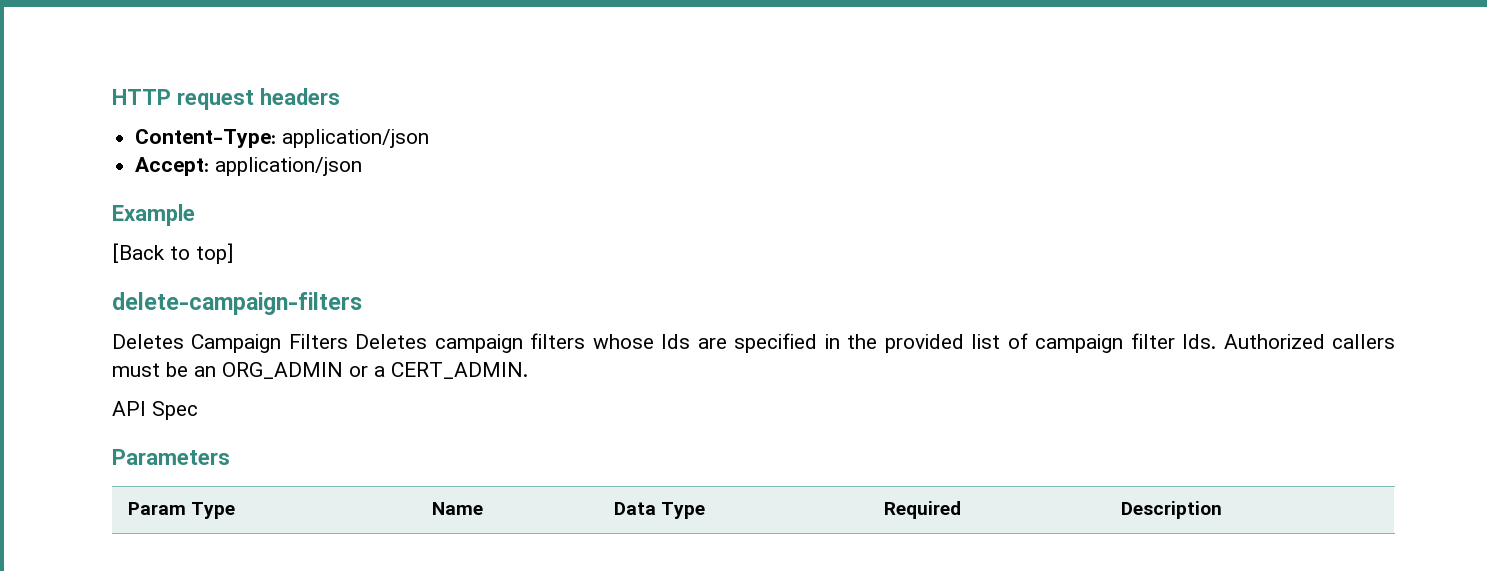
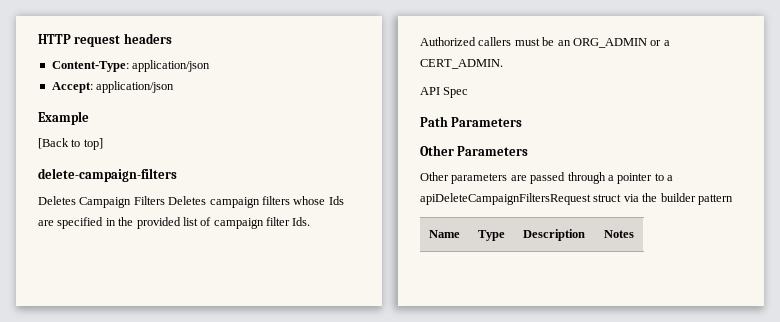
[112,449,230,465] [128,502,236,519] [432,502,484,515] [614,502,706,519] [884,501,962,519] [1121,501,1223,519] Parameters // Param Type | Name | Data Type | Required | Description -> [420,116,523,127] [420,145,529,156] [420,172,673,184] [420,193,733,205] [428,230,460,238] [477,230,505,241] [522,229,585,241] [603,230,634,238] Path Parameters // Other Parameters // Other parameters are passed through a pointer to a apiDeleteCampaignFiltersRequest struct via the builder pattern // Name | Type | Description | Notes

